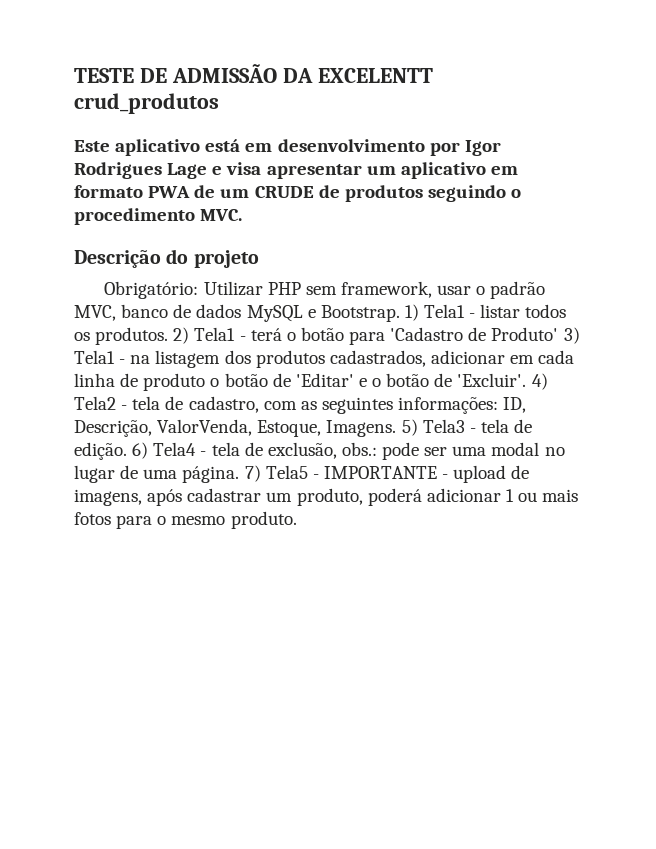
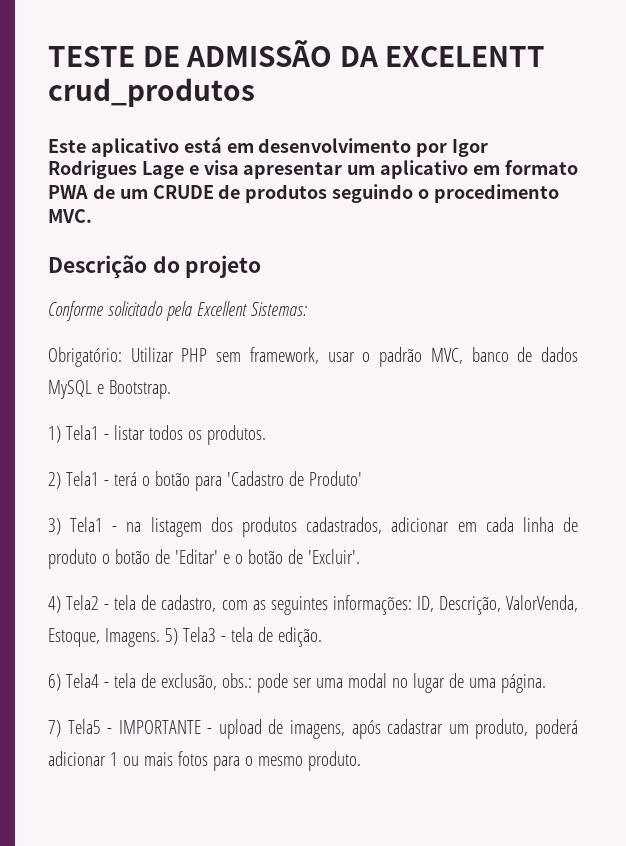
(259, 259) none -> [48,301,307,321] // Conforme solicitado pela Excellent Sistemas:
(400, 313) none -> (171, 389) //
(169, 336) none -> (266, 435) //
(559, 334) none -> (362, 478) //
(527, 380) none -> (360, 556) //
(127, 451) none -> (322, 637) //
(240, 474) none -> (546, 683) //

